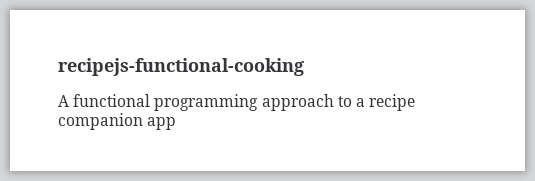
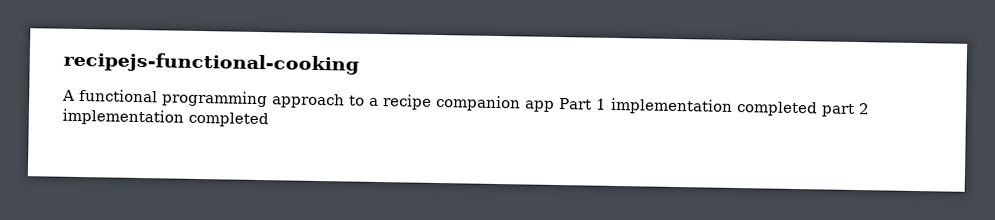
(177, 123) none -> [559,97,870,117] [62,108,269,128] Part 1 implementation completed part 2 implementation completed

